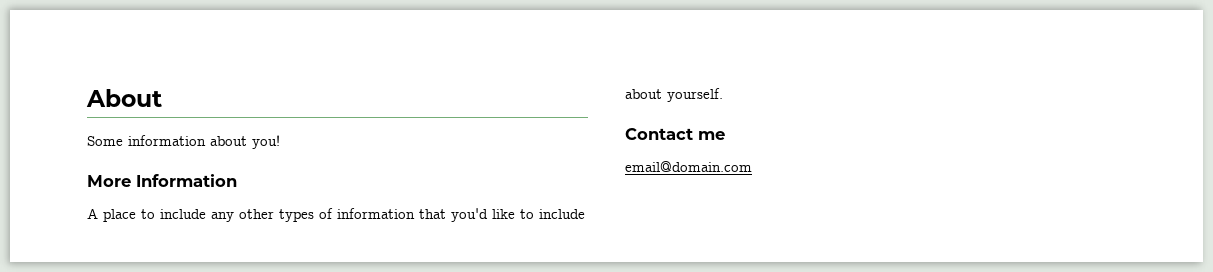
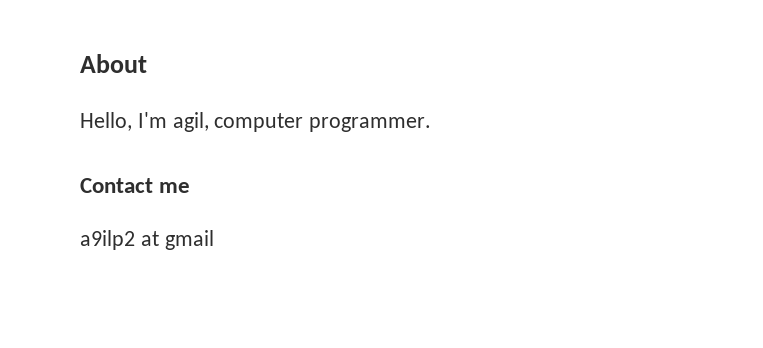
[87,135,280,149] [87,174,237,187] [87,208,585,222] [625,88,723,102] Some information about you! // More Information // A place to include any other types of information that you'd like to include about yourself. -> [80,112,432,132] Hello, I'm agil, computer programmer.
[625,161,752,172] email@domain.com -> [80,230,214,250] a9ilp2 at gmail

